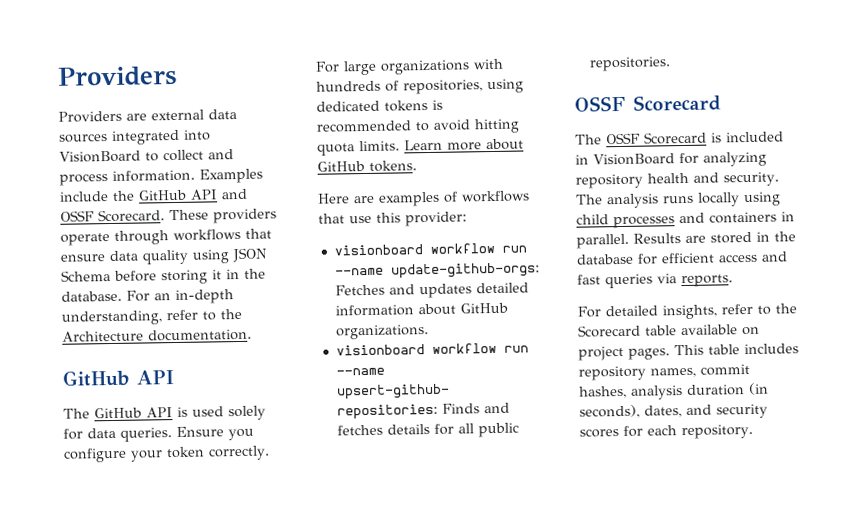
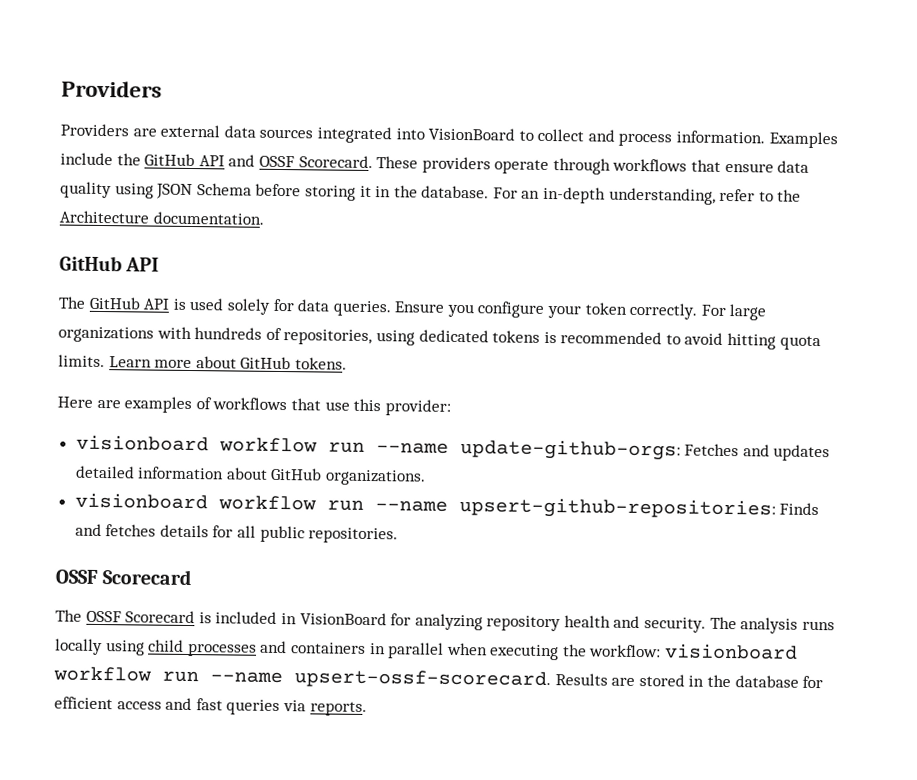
[576,233,629,249] parallel. -> [387,642,799,661] [53,666,551,690] parallel when executing the workflow: visionboard workflow run --name upsert-ossf-scorecard.
[577,303,797,320] [578,324,760,338] [578,343,799,361] [578,363,750,381] [579,382,769,400] [579,403,768,419] [579,423,753,440] // For detailed insights, refer to the Scorecard table available on project pages. This table includes repository names, commit hashes, analysis duration (in seconds), dates, and security scores for each repository. -> (367, 708) none

